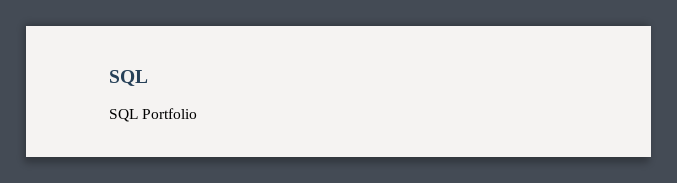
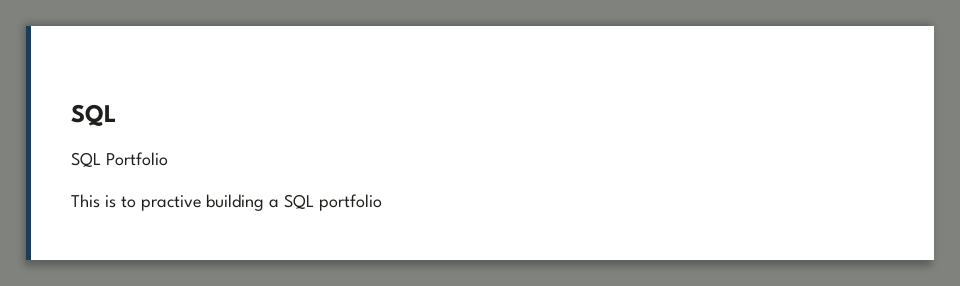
(198, 113) none -> [71,194,383,211] // This is to practive building a SQL portfolio

